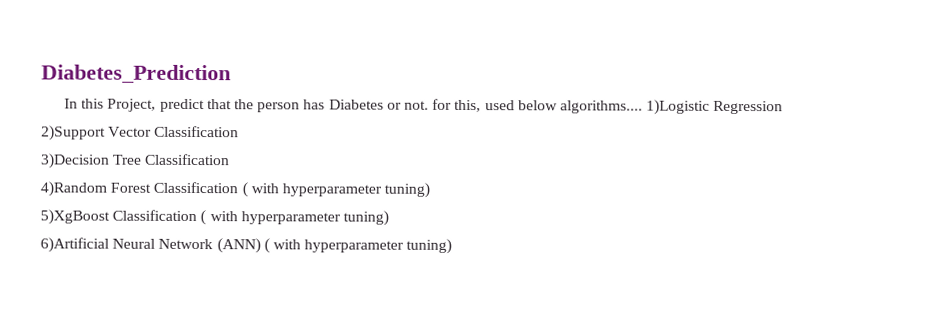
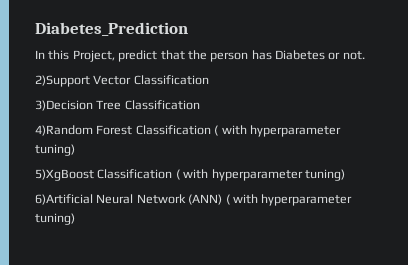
[432,98,784,115] for this, used below algorithms.... 1)Logistic Regression -> (365, 55) none

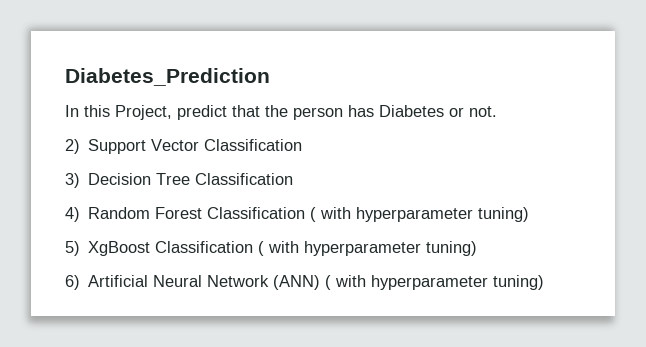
[35,75,90,87] 2)Support -> [65,139,147,154] 2) Support
[35,100,93,111] 3)Decision -> [65,173,152,188] 3) Decision
[35,125,93,136] 4)Random -> [65,207,151,222] 4) Random
[35,169,345,181] [35,194,93,205] 5)XgBoost Classification ( with hyperparameter tuning) // 6)Artificial -> [65,241,478,256] [65,275,149,290] 5) XgBoost Classification ( with hyperparameter tuning) // 6) Artificial

